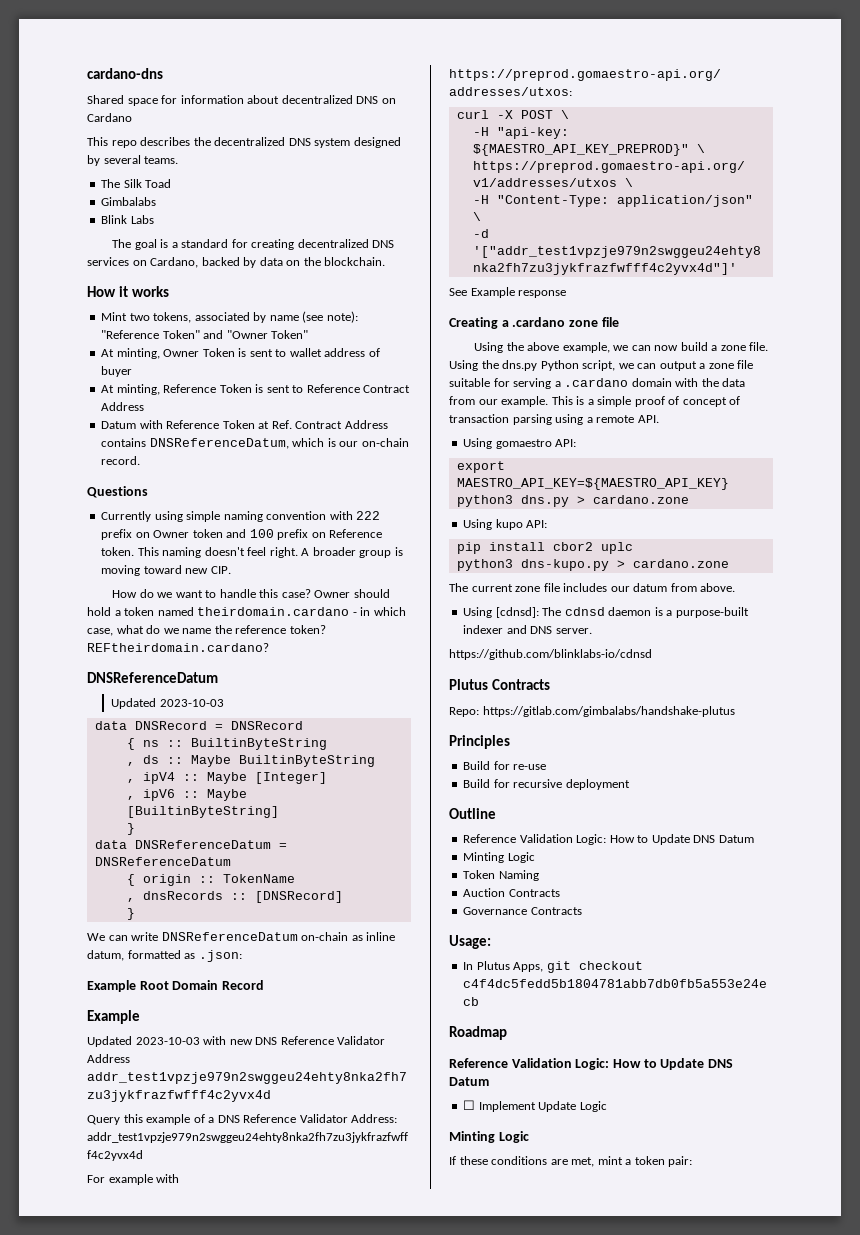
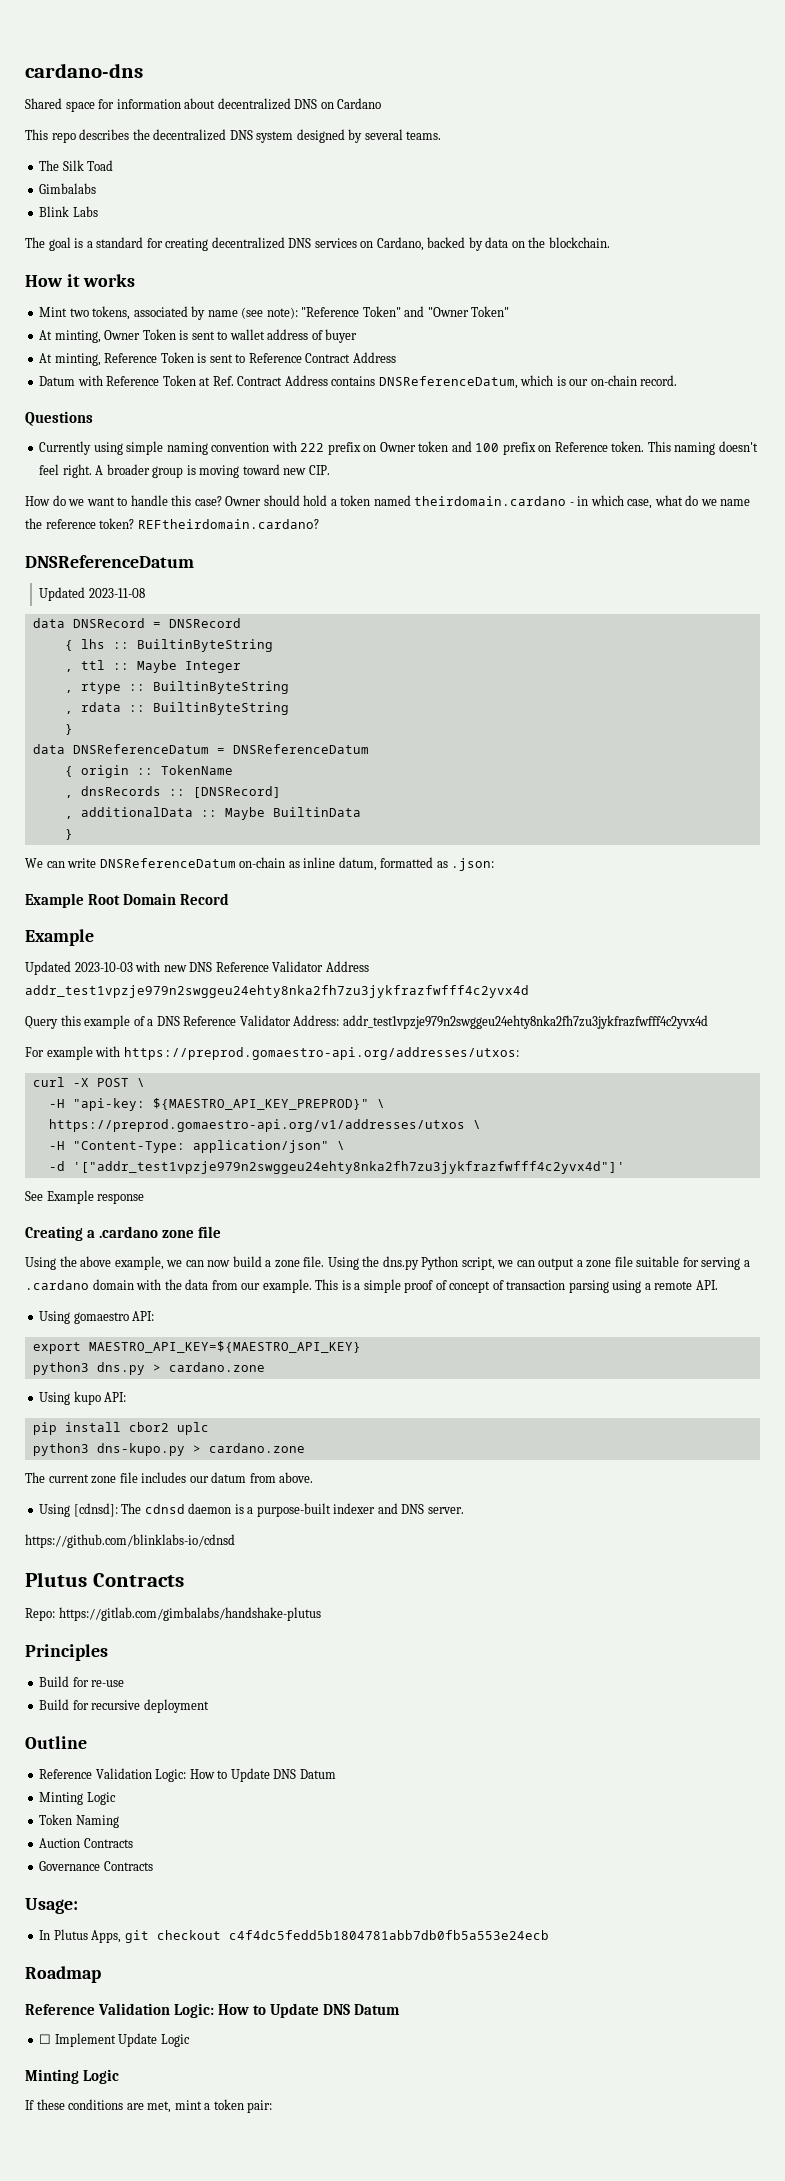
[159,699,224,707] 2023-10-03 -> [88,588,145,598] 2023-11-08
[142,738,327,750] [126,755,375,767] [126,772,327,784] [126,789,247,801] [126,806,279,818] ns :: BuiltinByteString // , ds :: Maybe BuiltinByteString // , ipV4 :: Maybe [Integer] // , ipV6 :: Maybe [BuiltinByteString] -> [80,639,273,652] [64,660,241,673] [64,681,289,694] [64,702,289,715] lhs :: BuiltinByteString // , ttl :: Maybe Integer // , rtype :: BuiltinByteString // , rdata :: BuiltinByteString
(343, 897) none -> [64,807,361,820] // , additionalData :: Maybe BuiltinData

